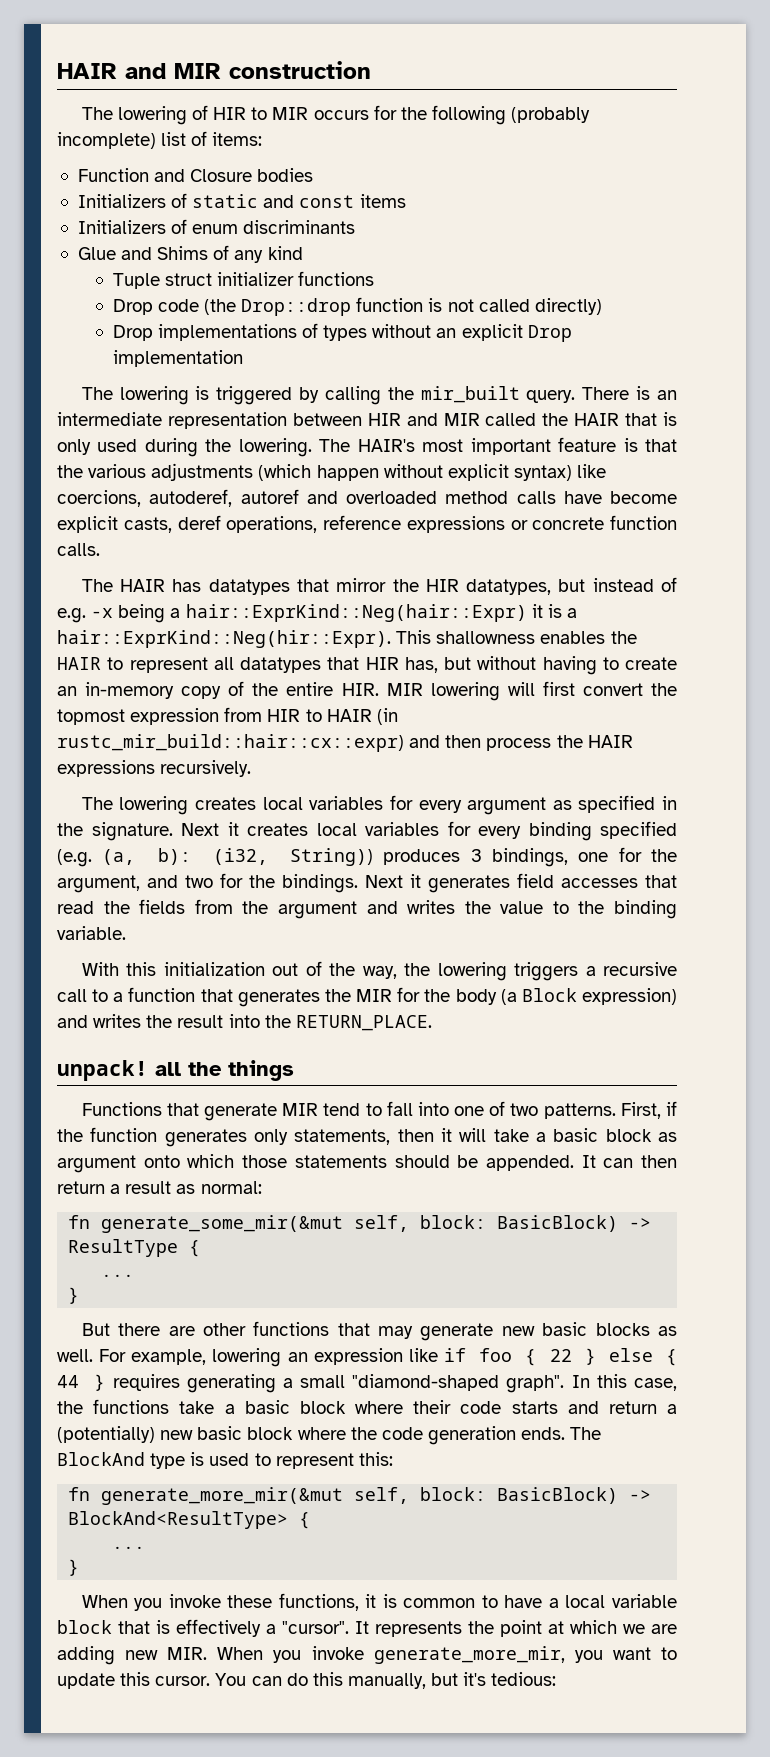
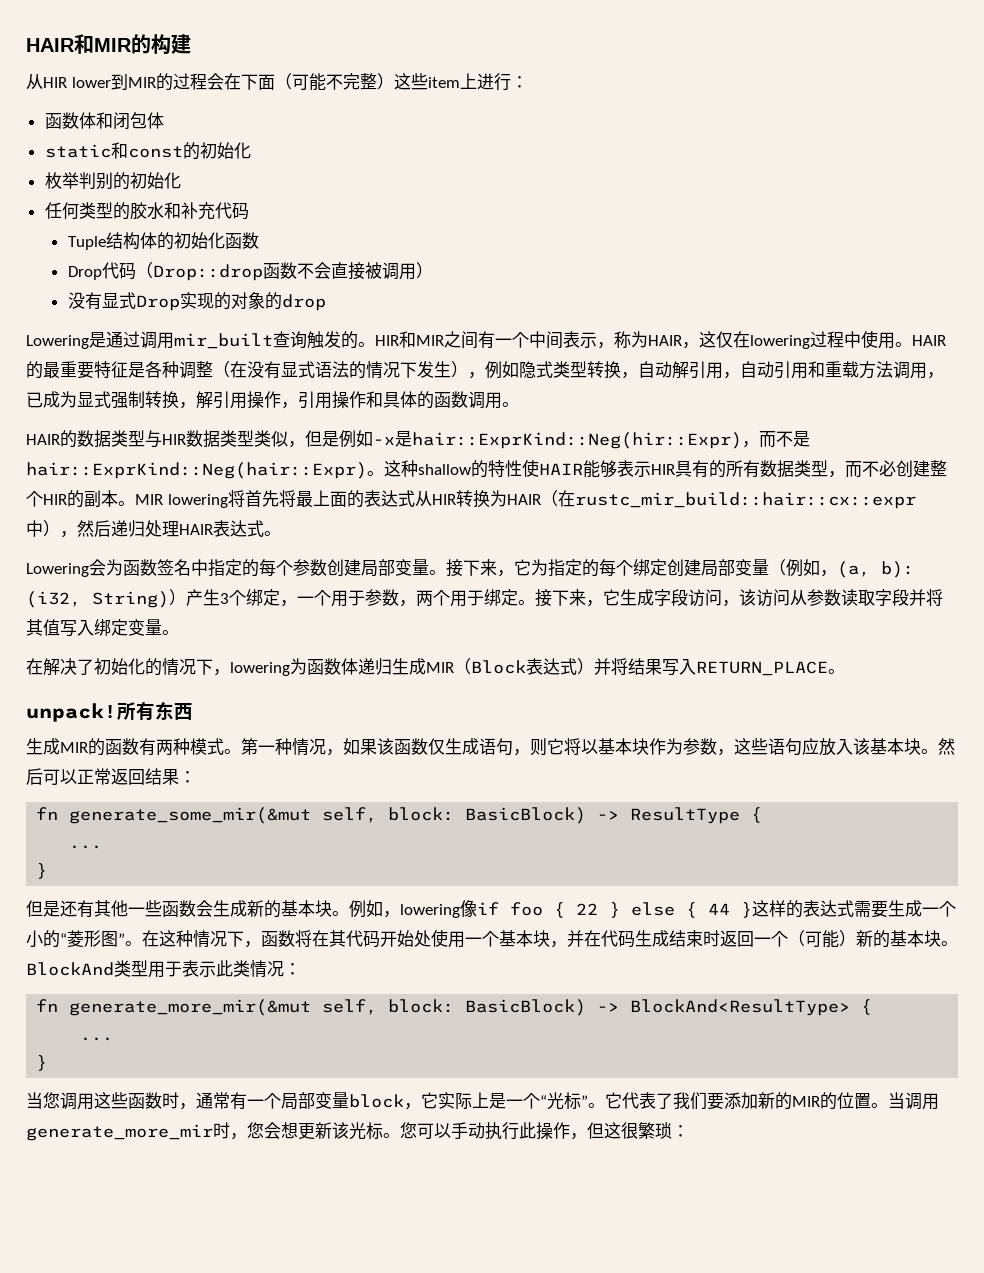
[57,61,371,79] [81,105,591,125] [57,131,263,149] [77,168,314,182] [77,193,406,208] [77,219,356,234] [77,245,303,263] [112,271,375,289] [112,297,602,316] [112,323,572,342] [112,350,243,367] [81,386,678,405] [57,412,677,429] [57,437,677,457] [57,463,607,481] [57,489,677,507] [57,515,677,533] [57,543,100,556] [81,577,677,595] [57,604,577,623] [57,630,637,648] [57,656,677,675] [57,681,677,701] [57,707,398,725] [57,734,633,752] [57,760,252,777] [81,795,678,815] [57,821,677,841] [57,847,677,867] [57,873,677,893] [57,899,677,919] [57,926,126,940] [81,961,677,981] [57,987,677,1007] [57,1014,432,1031] [57,1060,294,1081] [81,1101,678,1121] [57,1127,677,1147] [57,1154,678,1173] [57,1181,262,1194] HAIR and MIR construction // The lowering of HIR to MIR occurs for the following (probably incomplete) list of items: // Function and Closure bodies // Initializers of static and const items // Initializers of enum discriminants // Glue and Shims of any kind // Tuple struct initializer functions // Drop code (the Drop::drop function is not called directly) // Drop implementations of types without an explicit Drop implementation // The lowering is triggered by calling the mir_built query. There is an intermediate representation between HIR and MIR called the HAIR that is only used during the lowering. The HAIR's most important feature is that the various adjustments (which happen without explicit syntax) like coercions, autoderef, autoref and overloaded method calls have become explicit casts, deref operations, reference expressions or concrete function calls. // The HAIR has datatypes that mirror the HIR datatypes, but instead of e.g. -x being a hair::ExprKind::Neg(hair::Expr) it is a hair::ExprKind::Neg(hir::Expr). This shallowness enables the HAIR to represent all datatypes that HIR has, but without having to create an in-memory copy of the entire HIR. MIR lowering will first convert the topmost expression from HIR to HAIR (in rustc_mir_build::hair::cx::expr) and then process the HAIR expressions recursively. // The lowering creates local variables for every argument as specified in the signature. Next it creates local variables for every binding specified (e.g. (a, b): (i32, String)) produces 3 bindings, one for the argument, and two for the bindings. Next it generates field accesses that read the fields from the argument and writes the value to the binding variable. // With this initialization out of the way, the lowering triggers a recursive call to a function that generates the MIR for the body (a Block expression) and writes the result into the RETURN_PLACE. // unpack! all the things // Functions that generate MIR tend to fall into one of two patterns. First, if the function generates only statements, then it will take a basic block as argument onto which those statements should be appended. It can then return a result as normal: -> [26,34,191,55] [26,73,528,91] [44,112,164,130] [44,142,251,160] [44,172,181,190] [44,202,249,220] [67,232,259,250] [67,262,433,281] [67,292,326,311] [26,330,946,349] [26,361,944,379] [26,391,519,409] [26,430,810,449] [26,459,947,479] [26,490,916,509] [26,520,281,538] [26,559,914,578] [26,589,943,608] [26,619,179,637] [26,658,845,676] [26,701,193,722] [26,738,955,756] [26,768,196,785] HAIR和MIR的构建 // 从HIR lower到MIR的过程会在下面（可能不完整）这些item上进行： // 函数体和闭包体 // static和const的初始化 // 枚举判别的初始化 // 任何类型的胶水和补充代码 // Tuple结构体的初始化函数 // Drop代码（Drop::drop函数不会直接被调用） // 没有显式Drop实现的对象的drop // Lowering是通过调用mir_built查询触发的。HIR和MIR之间有一个中间表示，称为HAIR，这仅在lowering过程中使用。HAIR的最重要特征是各种调整（在没有显式语法的情况下发生），例如隐式类型转换，自动解引用，自动引用和重载方法调用，已成为显式强制转换，解引用操作，引用操作和具体的函数调用。 // HAIR的数据类型与HIR数据类型类似，但是例如-x是hair::ExprKind::Neg(hir::Expr)，而不是hair::ExprKind::Neg(hair::Expr)。这种shallow的特性使HAIR能够表示HIR具有的所有数据类型，而不必创建整个HIR的副本。MIR lowering将首先将最上面的表达式从HIR转换为HAIR（在rustc_mir_build::hair::cx::expr中），然后递归处理HAIR表达式。 // Lowering会为函数签名中指定的每个参数创建局部变量。接下来，它为指定的每个绑定创建局部变量（例如，(a, b): (i32, String)）产生3个绑定，一个用于参数，两个用于绑定。接下来，它生成字段访问，该访问从参数读取字段并将其值写入绑定变量。 // 在解决了初始化的情况下，lowering为函数体递归生成MIR（Block表达式）并将结果写入RETURN_PLACE。 // unpack!所有东西 // 生成MIR的函数有两种模式。第一种情况，如果该函数仅生成语句，则它将以基本块作为参数，这些语句应放入该基本块。然后可以正常返回结果：
[81,1321,677,1341] [57,1348,438,1367] But there are other functions that may generate new basic blocks as well. For example, lowering an expression like -> [26,900,477,918] 但是还有其他一些函数会生成新的基本块。例如，lowering像
[112,1374,677,1393] [57,1399,677,1414] [57,1426,602,1445] [57,1452,393,1469] requires generating a small "diamond-shaped graph". In this case, the functions take a basic block where their code starts and return a (potentially) new basic block where the code generation ends. The BlockAnd type is used to represent this: -> [752,900,956,918] [26,929,958,948] [26,960,301,978] 这样的表达式需要生成一个小的“菱形图”。在这种情况下，函数将在其代码开始处使用一个基本块，并在代码生成结束时返回一个（可能）新的基本块。BlockAnd类型用于表示此类情况：
[81,1593,678,1611] [57,1619,677,1637] [57,1646,677,1665] [57,1672,557,1689] When you invoke these functions, it is common to have a local variable block that is effectively a "cursor". It represents the point at which we are adding new MIR. When you invoke generate_more_mir, you want to update this cursor. You can do this manually, but it's tedious: -> [26,1092,939,1110] [26,1122,689,1141] 当您调用这些函数时，通常有一个局部变量block，它实际上是一个“光标”。它代表了我们要添加新的MIR的位置。当调用generate_more_mir时，您会想更新该光标。您可以手动执行此操作，但这很繁琐：

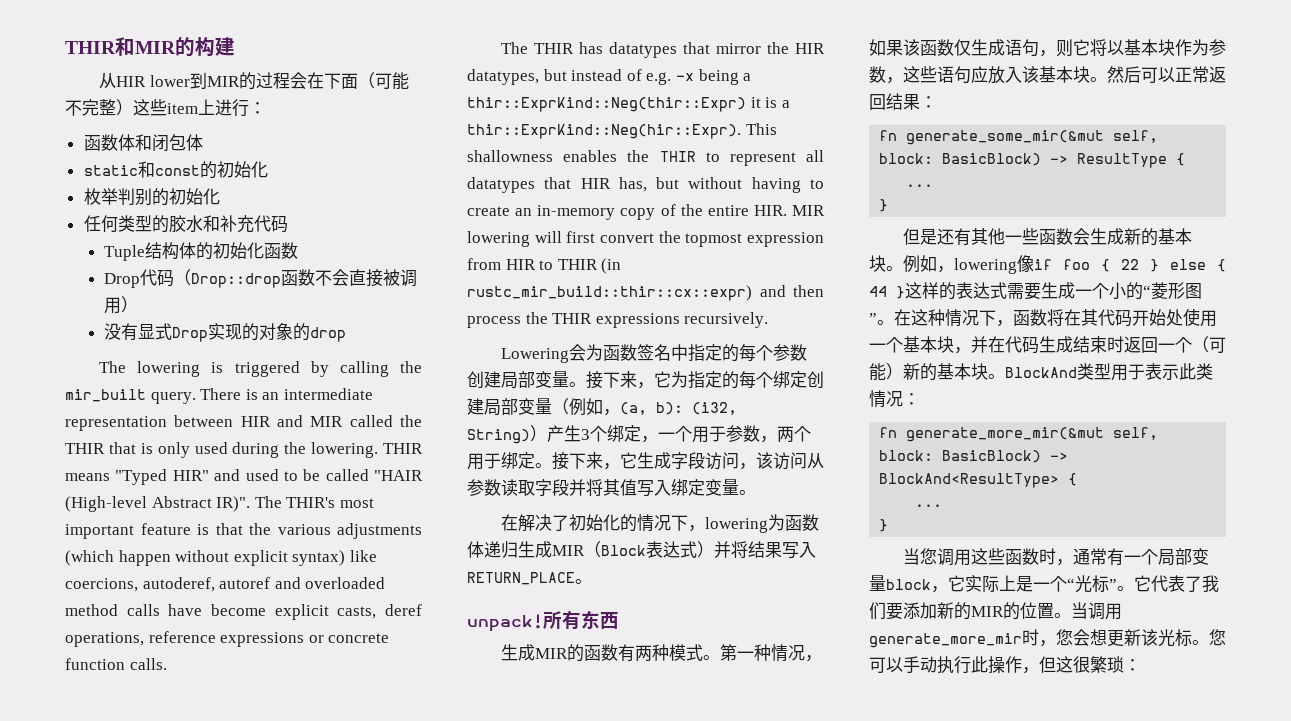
[26,38,75,52] HAIR -> [65,41,116,54] THIR
[26,330,946,349] [26,361,944,379] [26,391,519,409] [26,430,810,449] [26,459,947,479] [26,490,916,509] [26,520,281,538] Lowering是通过调用mir_built查询触发的。HIR和MIR之间有一个中间表示，称为HAIR，这仅在lowering过程中使用。HAIR的最重要特征是各种调整（在没有显式语法的情况下发生），例如隐式类型转换，自动解引用，自动引用和重载方法调用，已成为显式强制转换，解引用操作，引用操作和具体的函数调用。 // HAIR的数据类型与HIR数据类型类似，但是例如-x是hair::ExprKind::Neg(hir::Expr)，而不是hair::ExprKind::Neg(hair::Expr)。这种shallow的特性使HAIR能够表示HIR具有的所有数据类型，而不必创建整个HIR的副本。MIR lowering将首先将最上面的表达式从HIR转换为HAIR（在rustc_mir_build::hair::cx::expr中），然后递归处理HAIR表达式。 -> [99,361,422,377] [65,388,373,404] [65,415,422,431] [65,442,423,458] [65,469,423,485] [65,496,374,512] [65,523,422,539] [65,550,377,566] [65,577,386,592] [65,604,422,620] [65,631,390,647] [65,658,167,670] [501,42,825,58] [467,69,752,85] [467,97,790,112] [467,123,777,139] [467,150,824,166] [467,177,824,193] [467,204,825,220] [467,231,824,247] [467,258,622,274] [467,285,824,301] [467,312,769,328] The lowering is triggered by calling the mir_built query. There is an intermediate representation between HIR and MIR called the THIR that is only used during the lowering. THIR means "Typed HIR" and used to be called "HAIR (High-level Abstract IR)". The THIR's most important feature is that the various adjustments (which happen without explicit syntax) like coercions, autoderef, autoref and overloaded method calls have become explicit casts, deref operations, reference expressions or concrete function calls. // The THIR has datatypes that mirror the HIR datatypes, but instead of e.g. -x being a thir::ExprKind::Neg(thir::Expr) it is a thir::ExprKind::Neg(hir::Expr). This shallowness enables the THIR to represent all datatypes that HIR has, but without having to create an in-memory copy of the entire HIR. MIR lowering will first convert the topmost expression from HIR to THIR (in rustc_mir_build::thir::cx::expr) and then process the THIR expressions recursively.

